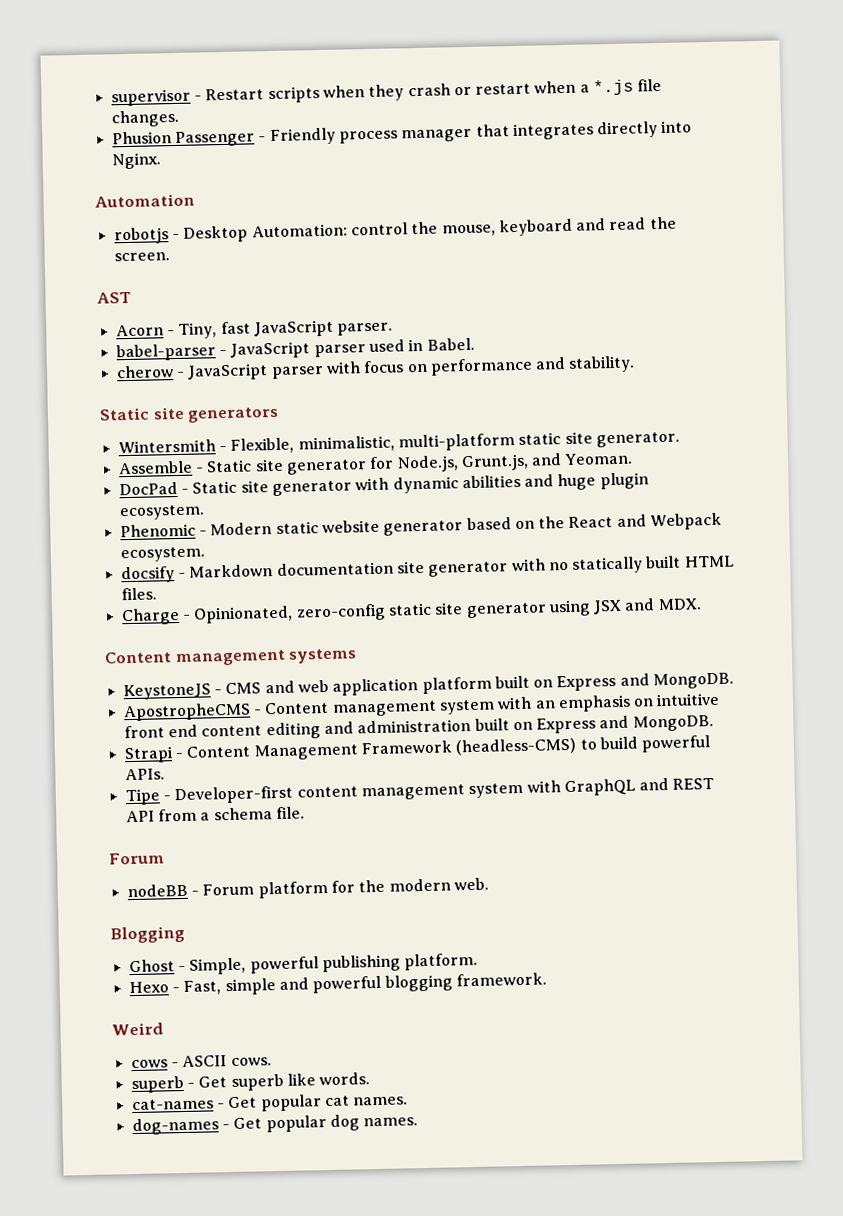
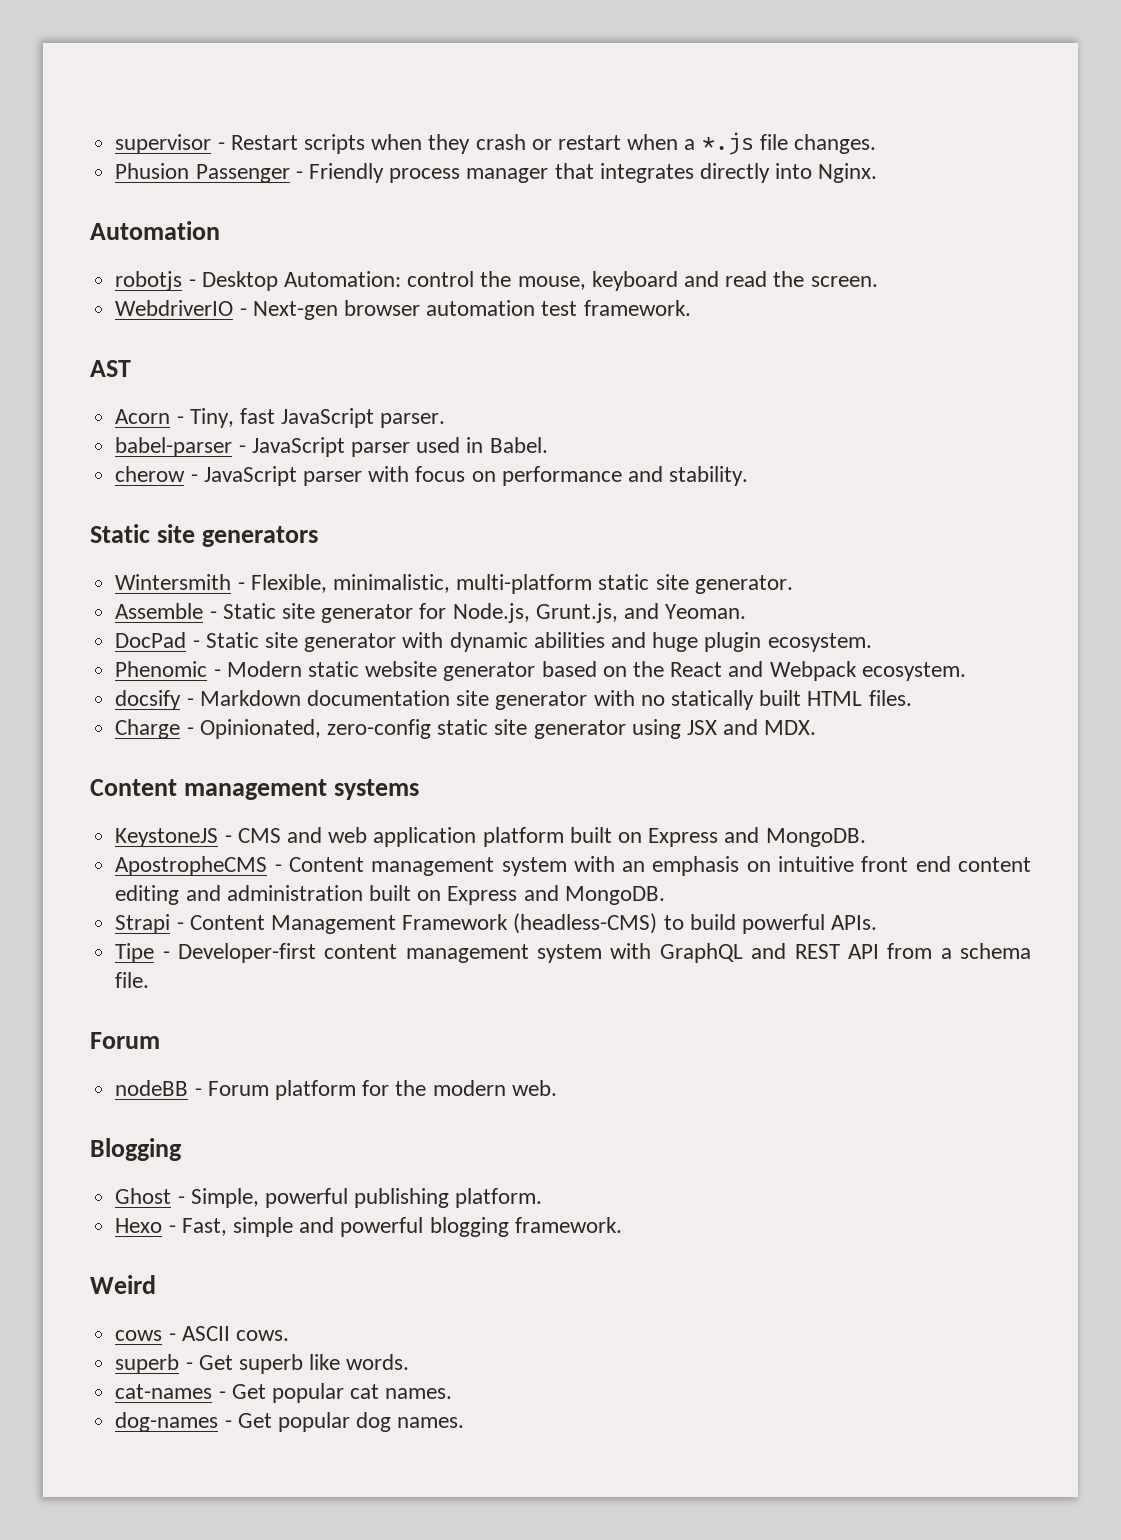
(170, 257) none -> [115,300,691,320] // WebdriverIO - Next-gen browser automation test framework.

